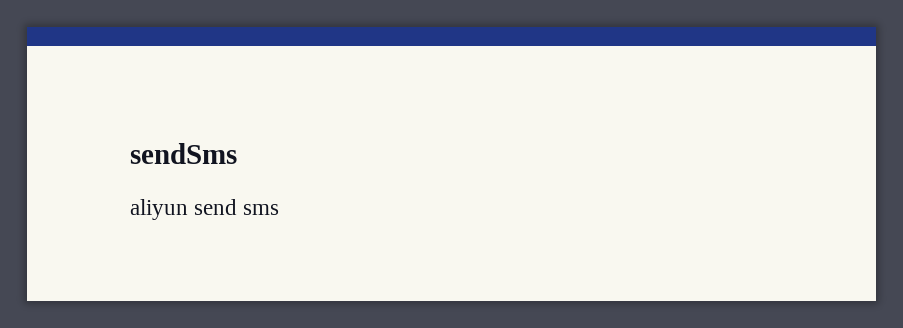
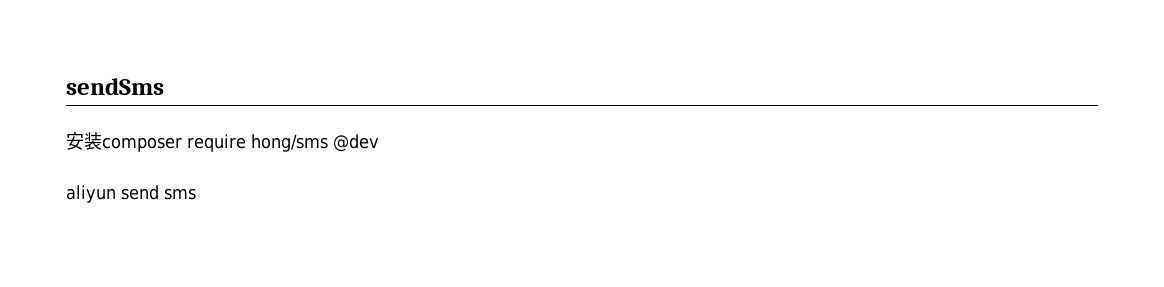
(237, 153) none -> [66,132,379,152] // 安装composer require hong/sms @dev

